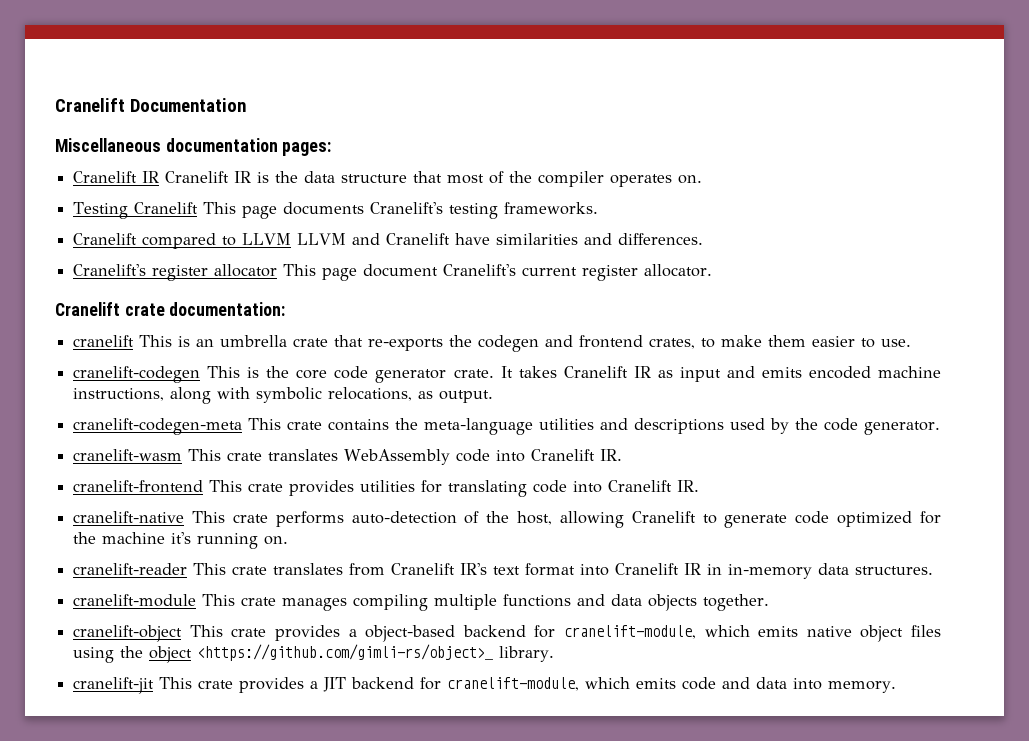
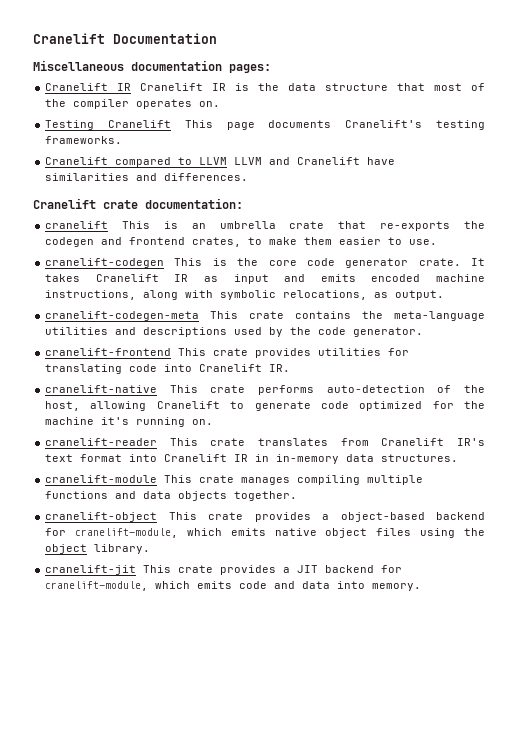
[73,264,713,281] // Cranelift's register allocator This page document Cranelift's current register allocator. -> (249, 177) none
[73,449,623,465] // cranelift-wasm This crate translates WebAssembly code into Cranelift IR. -> (424, 332) none
[197,644,494,661] <https://github.com/gimli-rs/object>_ -> (88, 549) none

